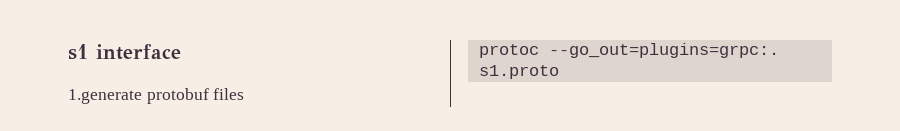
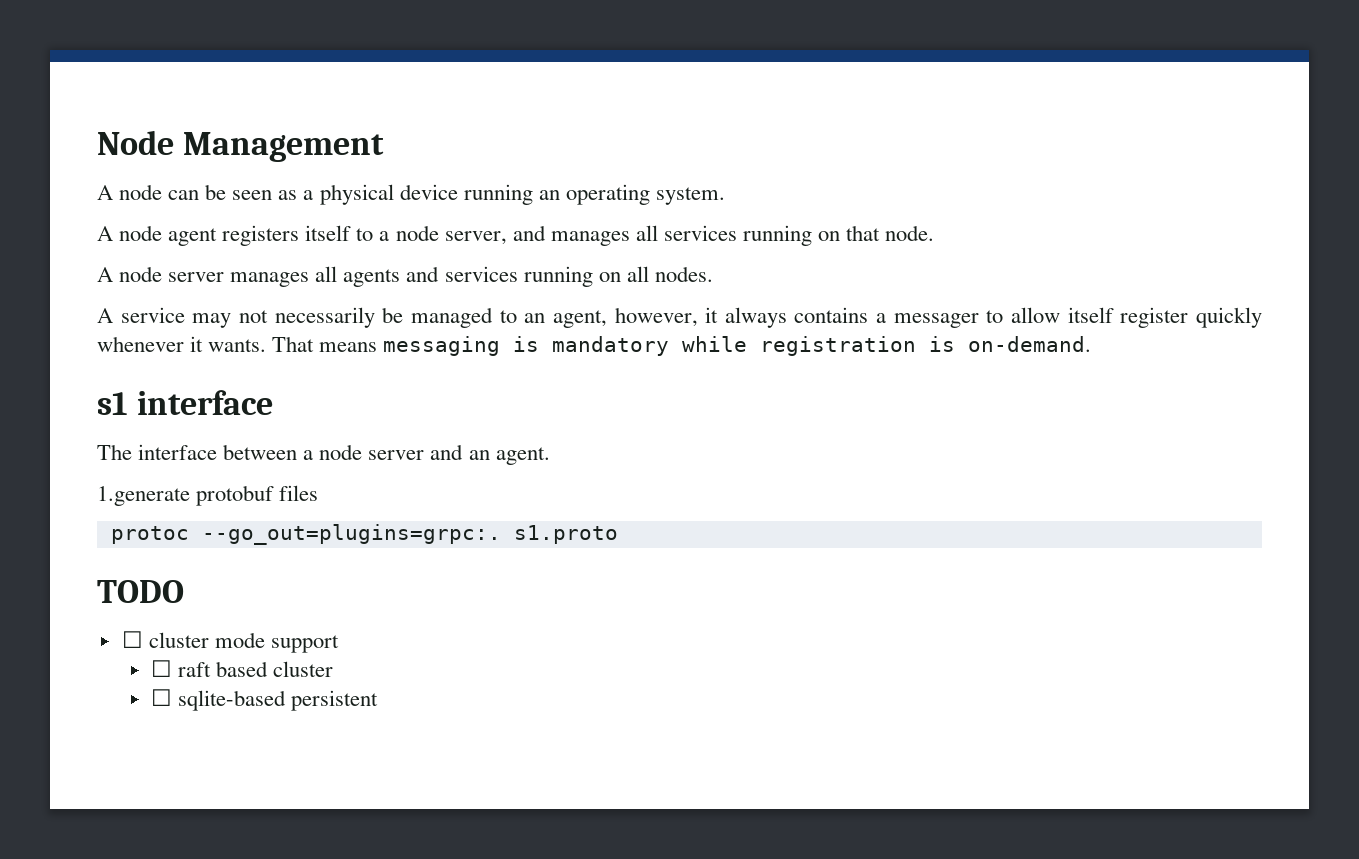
[68,44,181,60] s1 interface -> [97,130,385,162] [97,184,725,205] [97,225,935,246] [97,266,713,287] [97,307,1262,328] [97,336,1092,356] [97,390,274,415] [97,444,550,465] Node Management // A node can be seen as a physical device running an operating system. // A node agent registers itself to a node server, and manages all services running on that node. // A node server manages all agents and services running on all nodes. // A service may not necessarily be managed to an agent, however, it always contains a messager to allow itself register quickly whenever it wants. That means messaging is mandatory while registration is on-demand. // s1 interface // The interface between a node server and an agent.
(559, 72) none -> [97,580,184,603] [121,631,339,653] [151,660,334,677] [151,689,379,711] // TODO // ☐ cluster mode support // ☐ raft based cluster // ☐ sqlite-based persistent

